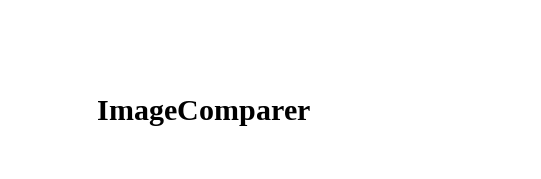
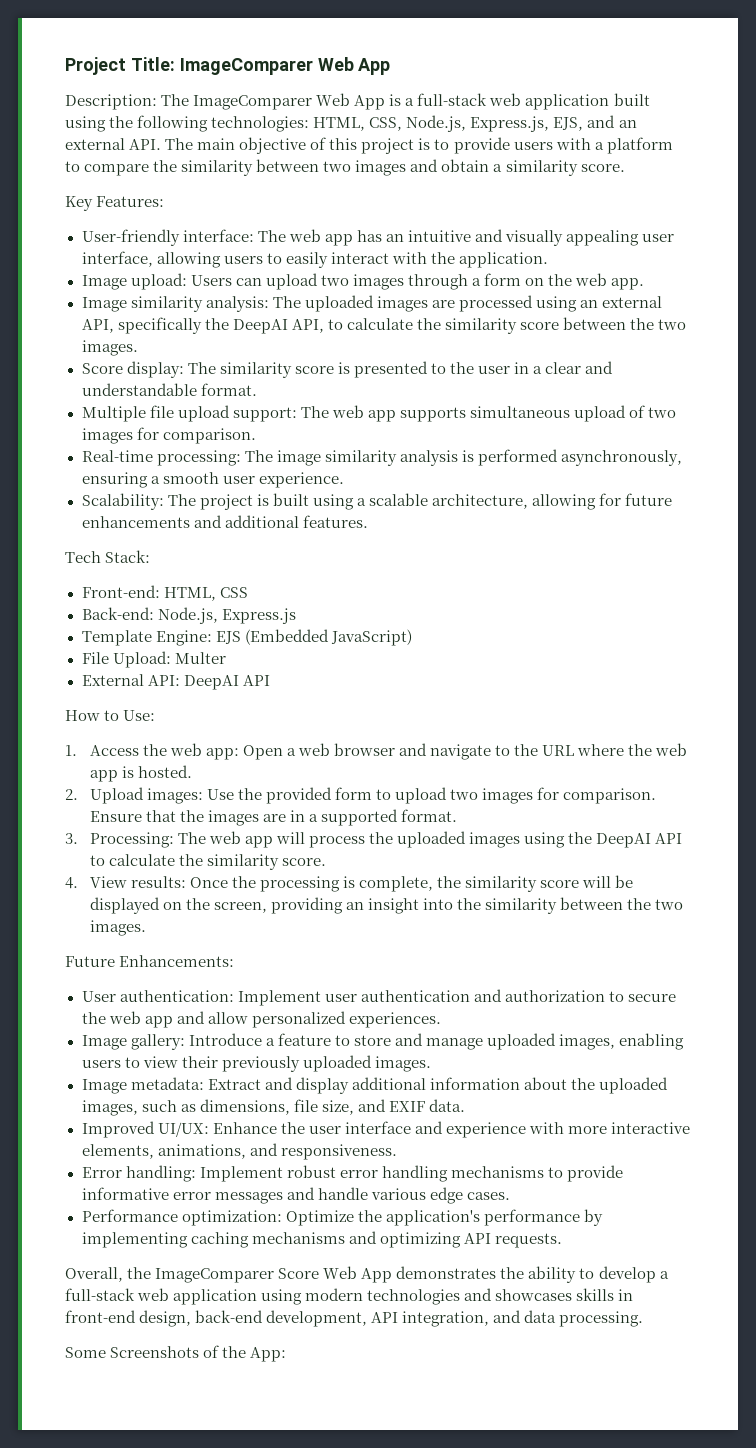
[97,101,310,126] ImageComparer -> [65,57,391,75] [65,93,650,110] [65,115,637,132] [65,137,673,154] [65,159,625,176] [65,196,165,211] [81,229,675,246] [81,251,548,268] [81,273,645,290] [81,295,662,312] [81,317,687,334] [81,340,138,356] [81,361,614,378] [81,383,257,396] [81,405,677,422] [81,427,256,444] [81,449,682,466] [81,472,344,488] [81,493,673,510] [81,515,368,528] [65,550,151,563] [81,585,248,601] [81,607,296,624] [81,629,412,646] [81,651,226,668] [81,674,270,690] [65,710,156,721] [65,743,688,760] [89,765,192,782] [65,787,657,804] [89,809,457,826] [65,831,683,848] [89,854,326,870] [65,875,634,892] [89,897,684,914] [89,920,146,936] [65,955,235,967] [81,989,676,1006] [81,1011,441,1028] [81,1033,685,1050] [81,1055,431,1072] [81,1077,668,1094] [81,1099,465,1116] [81,1121,690,1138] [81,1143,397,1160] [81,1165,623,1182] [81,1187,510,1204] [81,1209,603,1226] [81,1231,562,1248] [65,1266,669,1283] [65,1288,634,1305] [65,1310,644,1327] [65,1345,287,1362] Project Title: ImageComparer Web App // Description: The ImageComparer Web App is a full-stack web application built using the following technologies: HTML, CSS, Node.js, Express.js, EJS, and an external API. The main objective of this project is to provide users with a platform to compare the similarity between two images and obtain a similarity score. // Key Features: // User-friendly interface: The web app has an intuitive and visually appealing user interface, allowing users to easily interact with the application. // Image upload: Users can upload two images through a form on the web app. // Image similarity analysis: The uploaded images are processed using an external API, specifically the DeepAI API, to calculate the similarity score between the two images. // Score display: The similarity score is presented to the user in a clear and understandable format. // Multiple file upload support: The web app supports simultaneous upload of two images for comparison. // Real-time processing: The image similarity analysis is performed asynchronously, ensuring a smooth user experience. // Scalability: The project is built using a scalable architecture, allowing for future enhancements and additional features. // Tech Stack: // Front-end: HTML, CSS // Back-end: Node.js, Express.js // Template Engine: EJS (Embedded JavaScript) // File Upload: Multer // External API: DeepAI API // How to Use: // 1. Access the web app: Open a web browser and navigate to the URL where the web app is hosted. // 2. Upload images: Use the provided form to upload two images for comparison. Ensure that the images are in a supported format. // 3. Processing: The web app will process the uploaded images using the DeepAI API to calculate the similarity score. // 4. View results: Once the processing is complete, the similarity score will be displayed on the screen, providing an insight into the similarity between the two images. // Future Enhancements: // User authentication: Implement user authentication and authorization to secure the web app and allow personalized experiences. // Image gallery: Introduce a feature to store and manage uploaded images, enabling users to view their previously uploaded images. // Image metadata: Extract and display additional information about the uploaded images, such as dimensions, file size, and EXIF data. // Improved UI/UX: Enhance the user interface and experience with more interactive elements, animations, and responsiveness. // Error handling: Implement robust error handling mechanisms to provide informative error messages and handle various edge cases. // Performance optimization: Optimize the application's performance by implementing caching mechanisms and optimizing API requests. // Overall, the ImageComparer Score Web App demonstrates the ability to develop a full-stack web application using modern technologies and showcases skills in front-end design, back-end development, API integration, and data processing. // Some Screenshots of the App:

